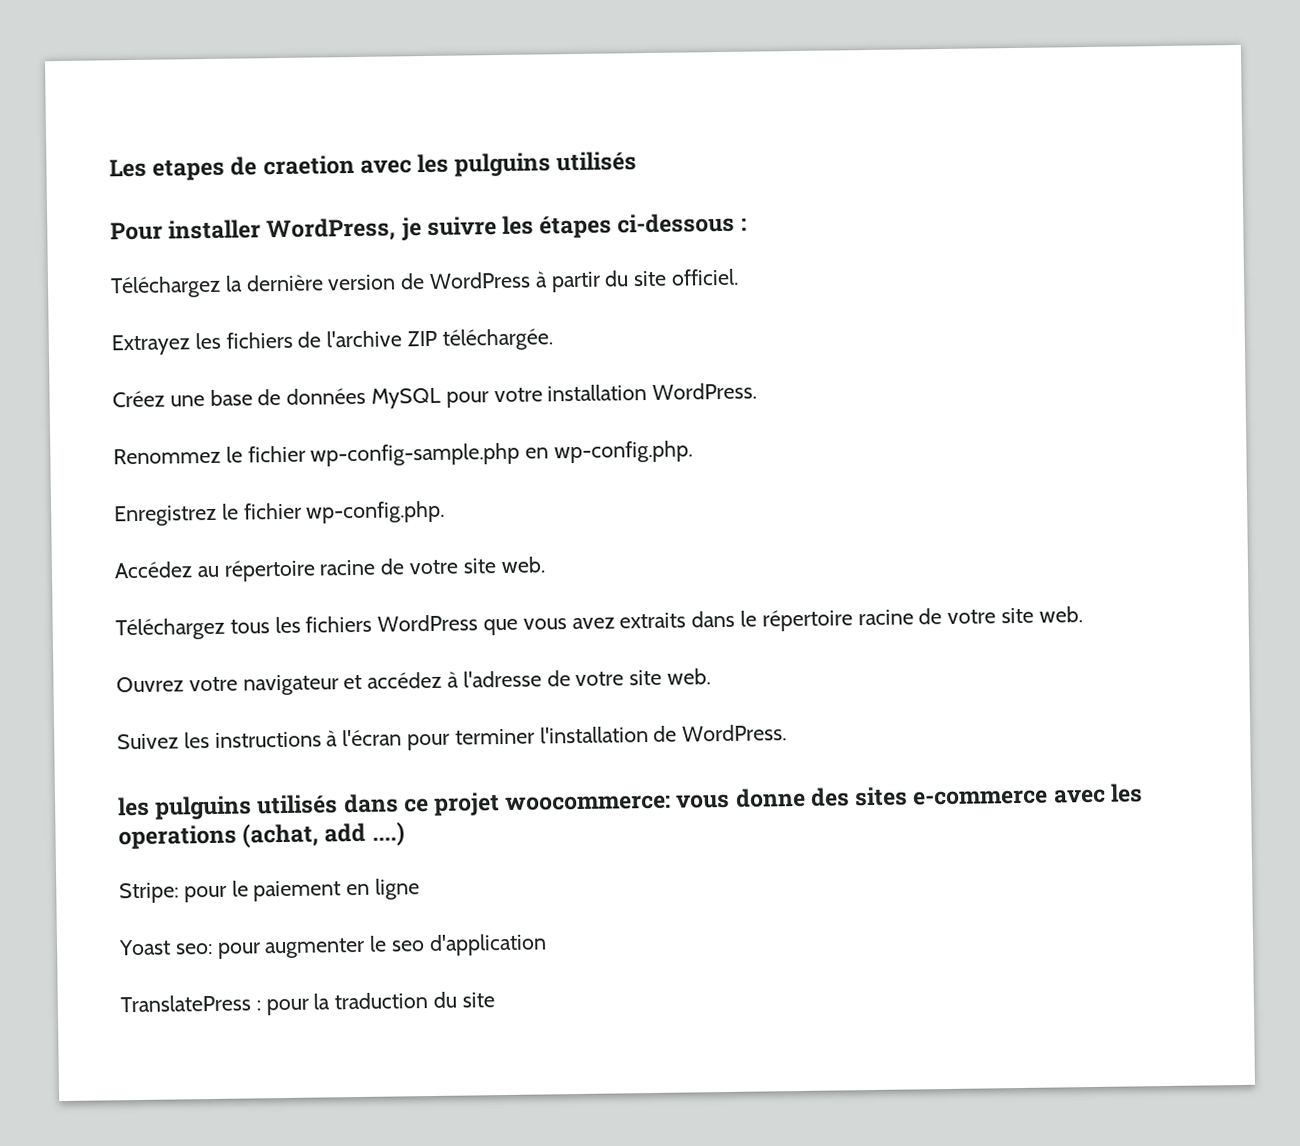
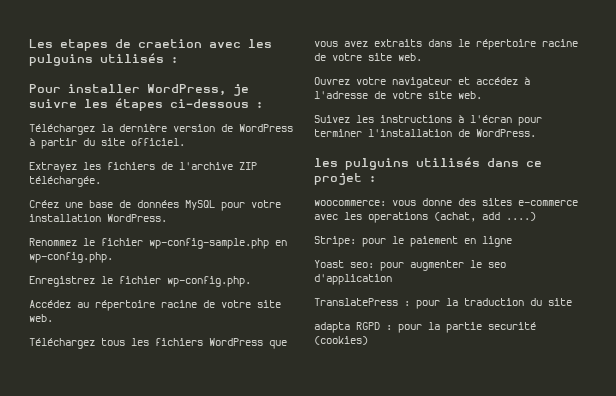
(638, 161) none -> [171,57,178,63] :
(501, 804) none -> [369,176,376,182] : //
(495, 1000) none -> [314,322,536,333] [314,336,368,345] // adapta RGPD : pour la partie securité (cookies)

